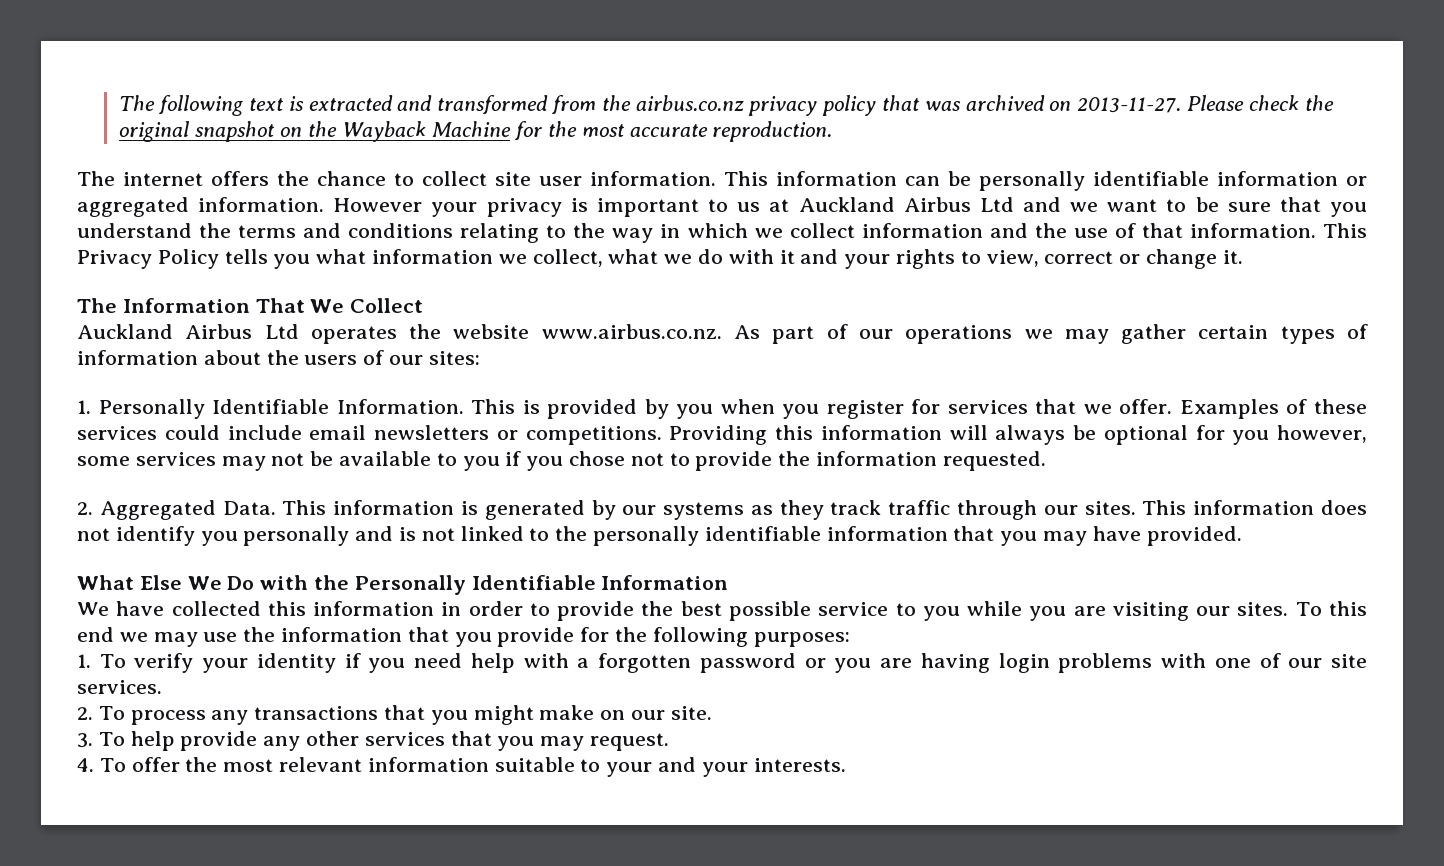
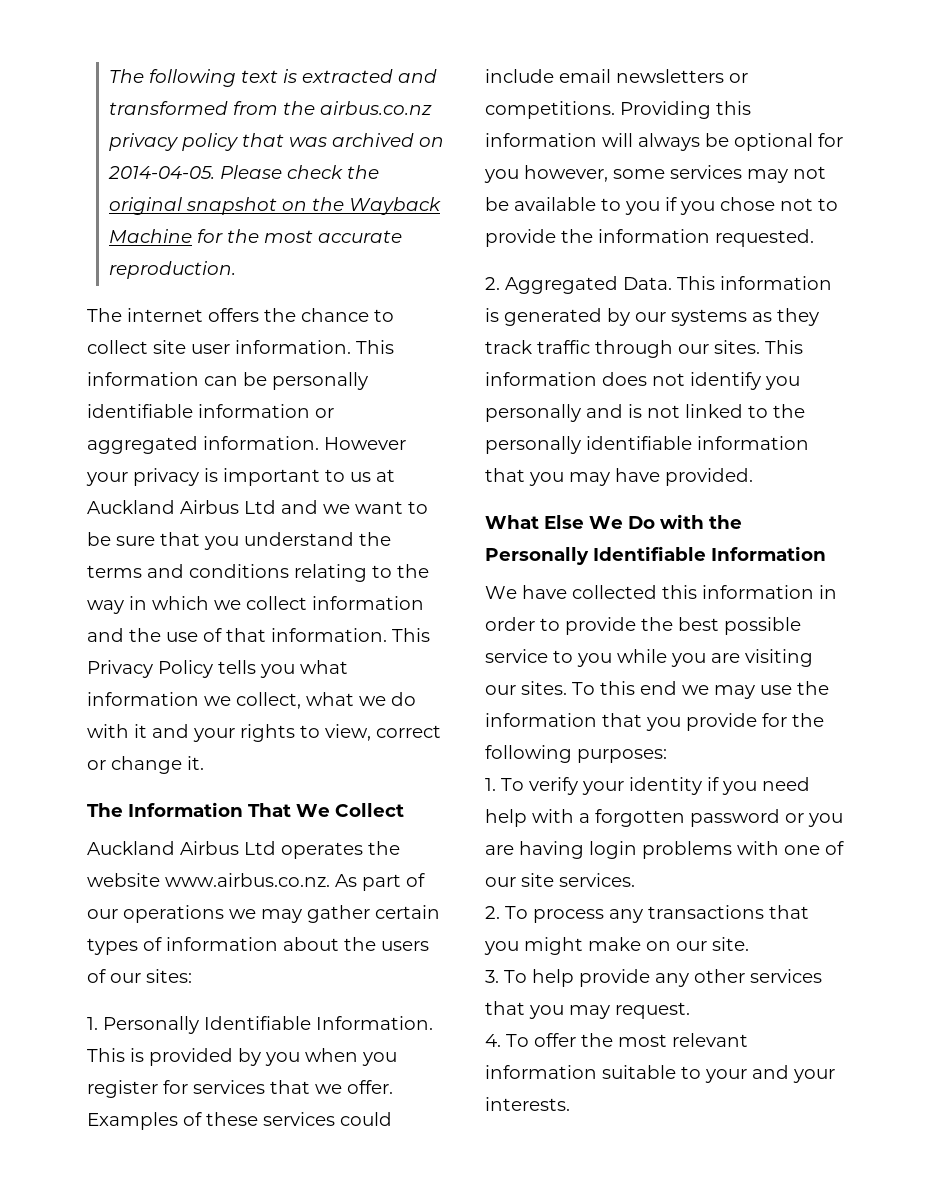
[1077,97,1182,113] 2013-11-27. -> [107,166,215,179] 2014-04-05.

